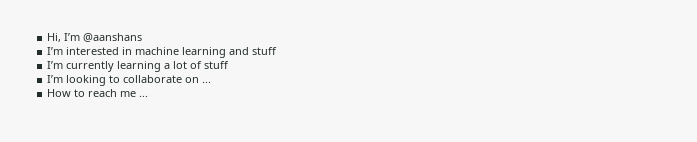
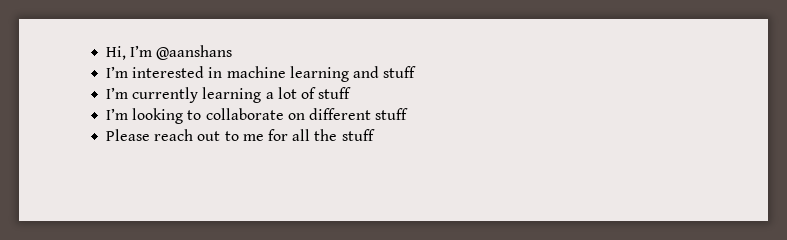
[202,81,212,83] [47,89,149,97] ... // How to reach me ... -> [308,108,409,120] [106,129,375,141] different stuff // Please reach out to me for all the stuff

